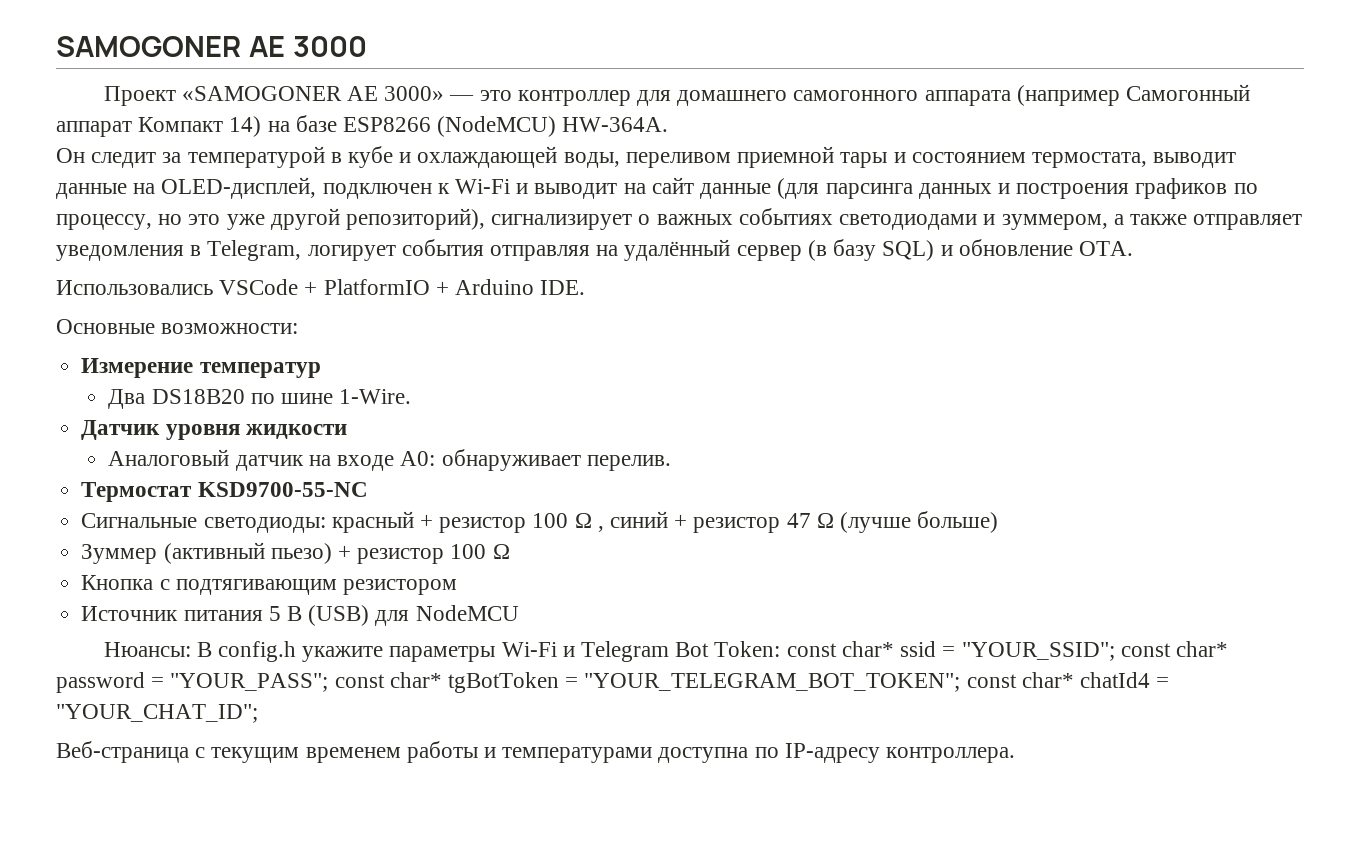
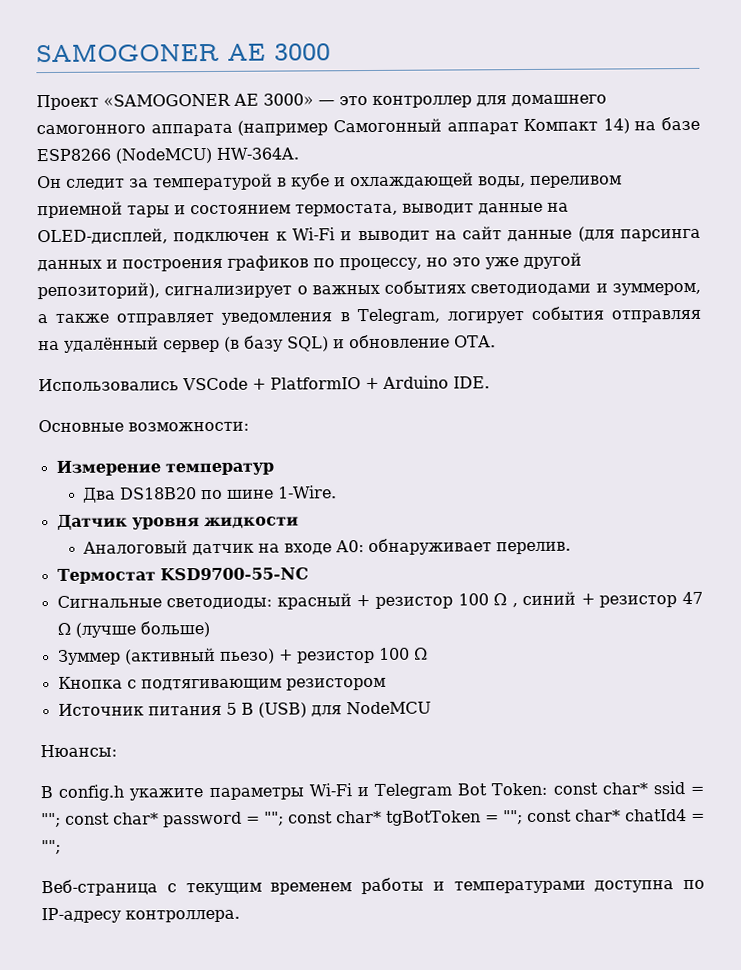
(191, 649) none -> (117, 751) //
[961,642,1115,661] "YOUR_SSID"; -> [41,812,61,828] "";
[170,673,329,692] "YOUR_PASS"; -> [264,811,285,826] "";
[584,673,961,692] "YOUR_TELEGRAM_BOT_TOKEN"; -> [502,810,523,825] "";
[56,704,258,723] "YOUR_CHAT_ID"; -> [41,839,61,855] "";

